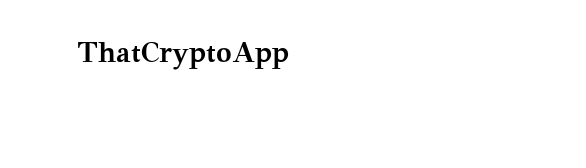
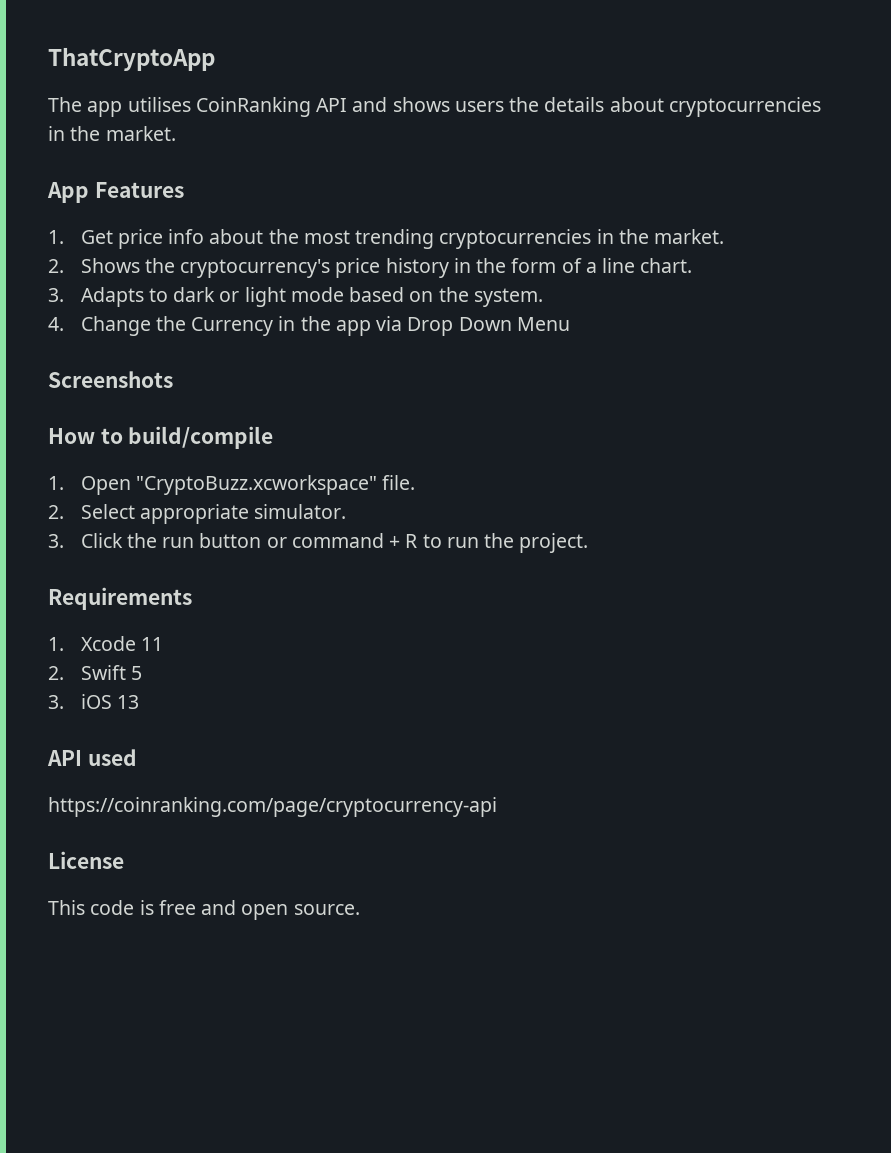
(289, 55) none -> [48,97,821,117] [48,126,176,141] [47,182,184,203] [48,229,725,249] [48,258,693,278] [48,287,543,307] [48,316,570,336] [48,371,173,388] [48,426,274,449] [48,475,416,495] [48,504,347,524] [48,533,589,553] [48,587,192,610] [48,636,163,651] [48,665,142,680] [48,694,139,709] [47,749,137,766] [48,797,497,817] [48,851,124,869] [48,900,360,920] // The app utilises CoinRanking API and shows users the details about cryptocurrencies in the market. // App Features // 1. Get price info about the most trending cryptocurrencies in the market. // 2. Shows the cryptocurrency's price history in the form of a line chart. // 3. Adapts to dark or light mode based on the system. // 4. Change the Currency in the app via Drop Down Menu // Screenshots // How to build/compile // 1. Open "CryptoBuzz.xcworkspace" file. // 2. Select appropriate simulator. // 3. Click the run button or command + R to run the project. // Requirements // 1. Xcode 11 // 2. Swift 5 // 3. iOS 13 // API used // https://coinranking.com/page/cryptocurrency-api // License // This code is free and open source.

